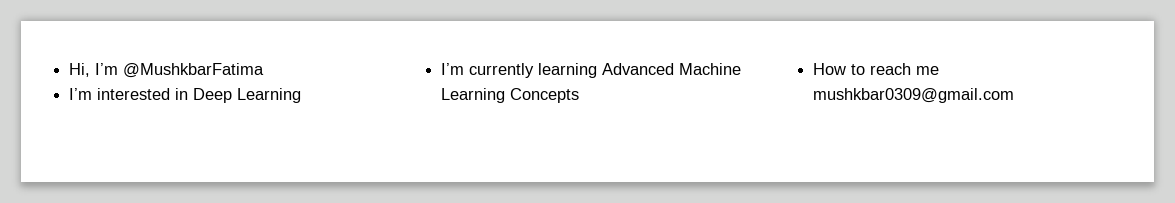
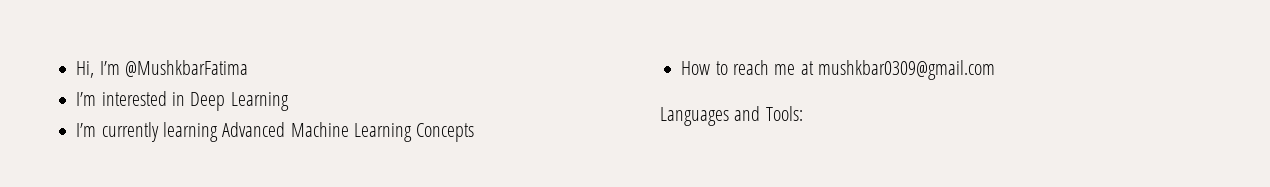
(940, 70) none -> [800,61,814,75] at
(1015, 95) none -> [660,106,803,126] // Languages and Tools:

